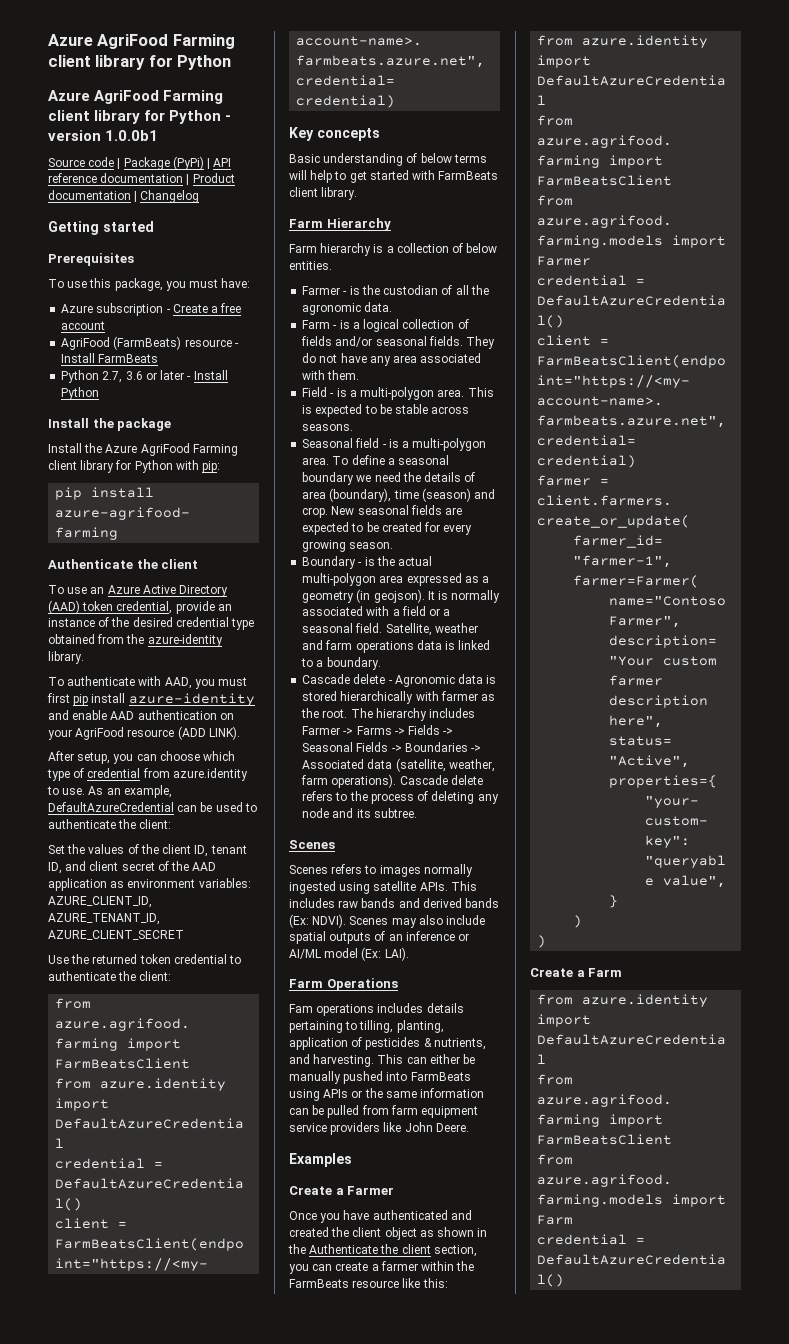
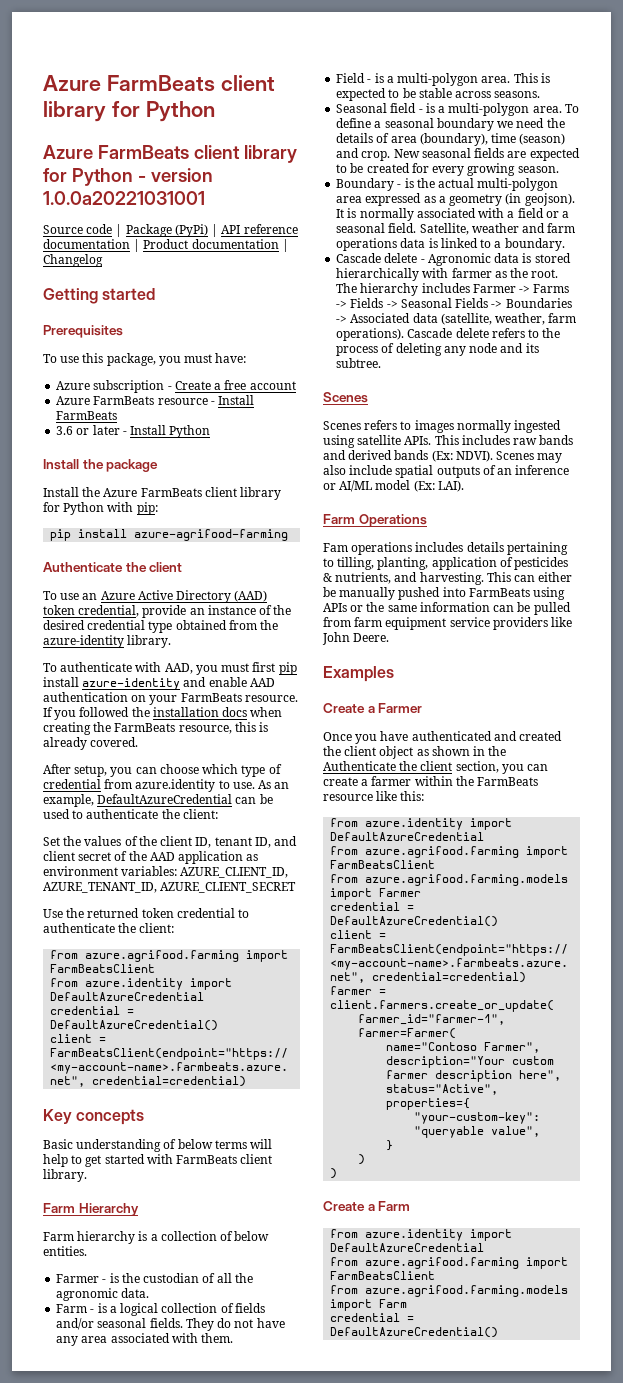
[48,34,235,49] Azure AgriFood Farming -> [43,75,215,91] Azure FarmBeats
[94,90,224,104] AgriFood Farming -> [97,145,189,159] FarmBeats
[105,130,159,141] 1.0.0b1 -> [43,191,205,205] 1.0.0a20221031001
[61,336,182,350] AgriFood (FarmBeats) -> [56,396,155,405] Azure FarmBeats
[61,370,123,383] Python 2.7, -> (118, 415) none
[140,443,238,456] AgriFood Farming -> [140,488,202,497] FarmBeats
[75,726,240,740] AgriFood resource (ADD LINK). -> [180,693,298,702] [43,707,283,720] [43,722,269,735] [43,737,139,750] FarmBeats resource. If you followed the installation docs when creating the FarmBeats resource, this is already covered.

